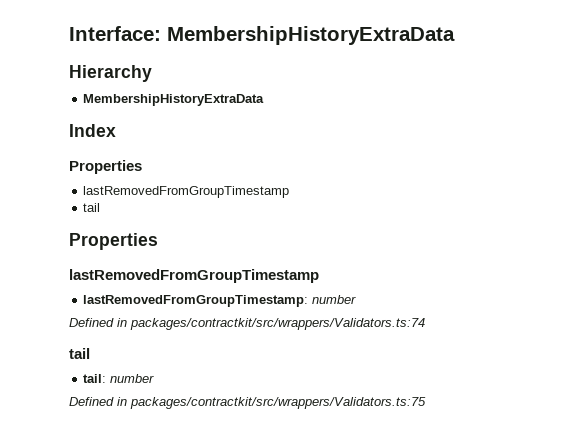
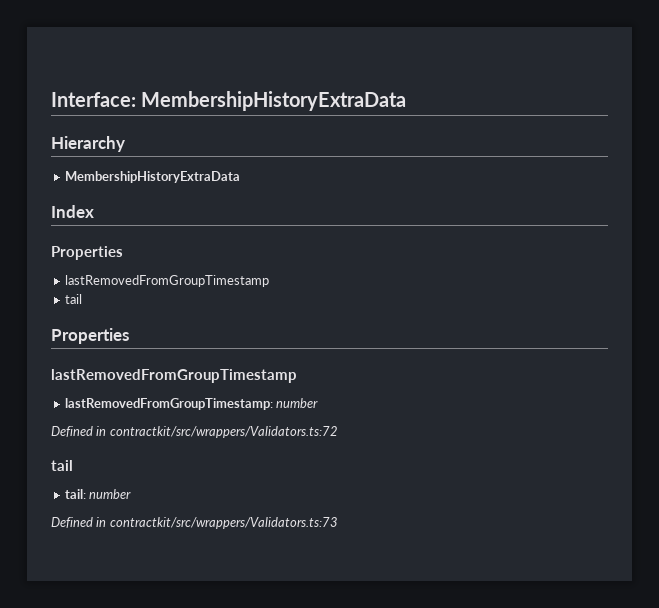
[130,318,425,330] packages/contractkit/src/wrappers/Validators.ts:74 -> [109,426,338,438] contractkit/src/wrappers/Validators.ts:72
[130,397,426,409] packages/contractkit/src/wrappers/Validators.ts:75 -> [109,517,338,529] contractkit/src/wrappers/Validators.ts:73

